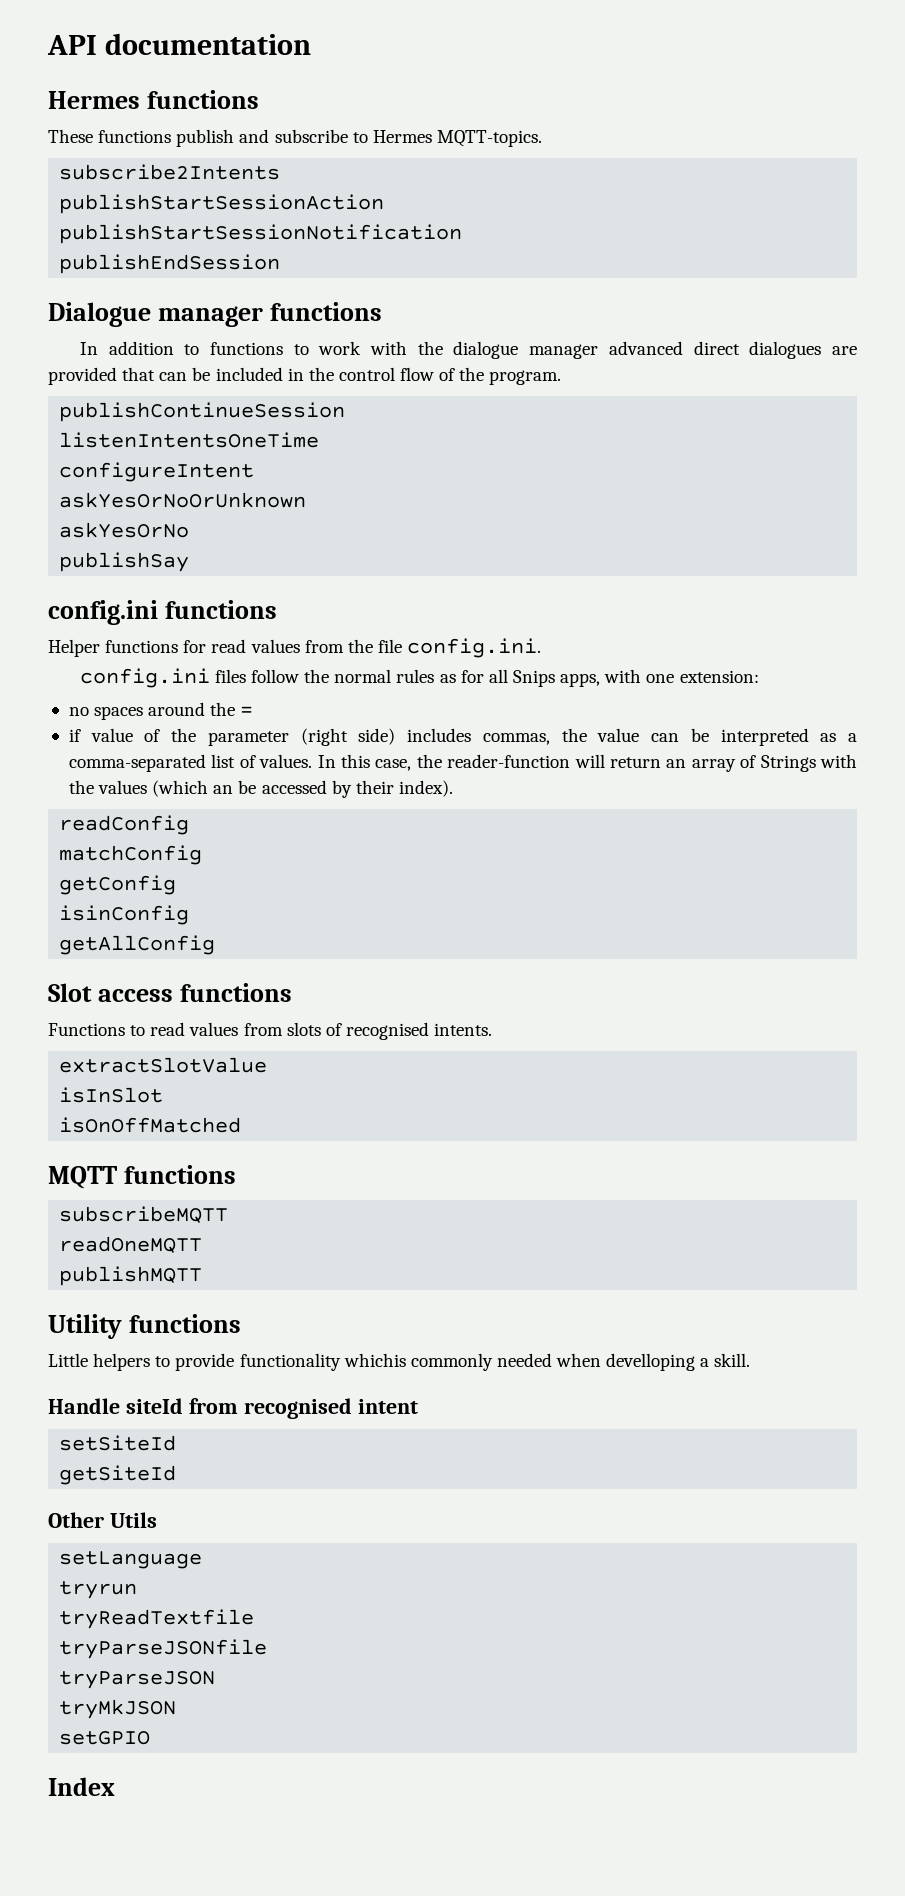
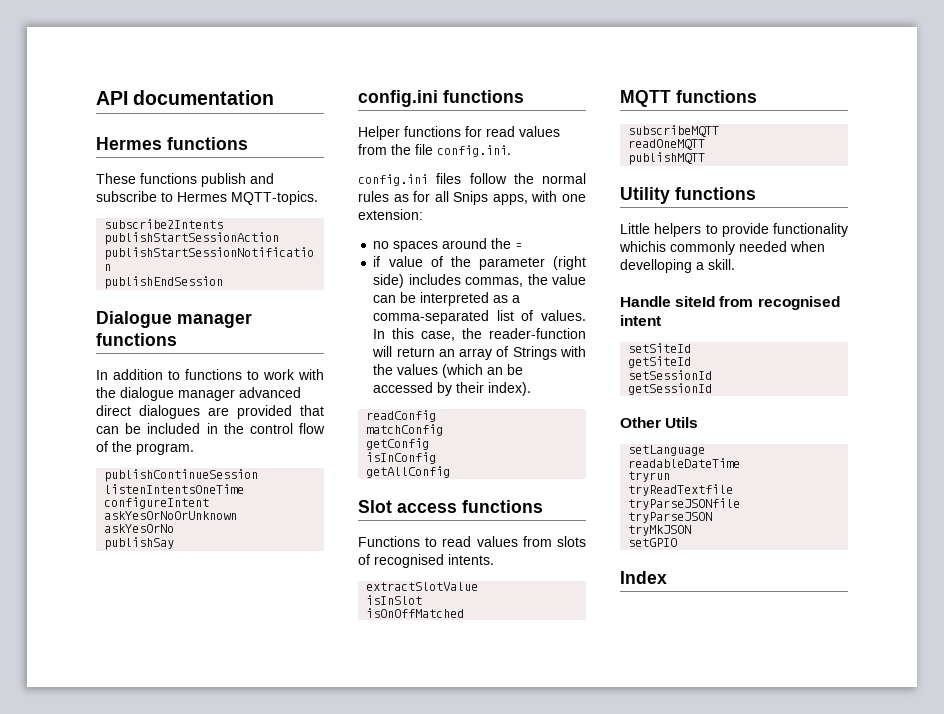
[59,905,190,925] isinConfig -> [366,452,437,464] isInConfig
(177, 1475) none -> [628,370,713,380] [628,383,713,395] // setSessionId // getSessionId
(203, 1560) none -> [628,458,741,468] // readableDateTime

